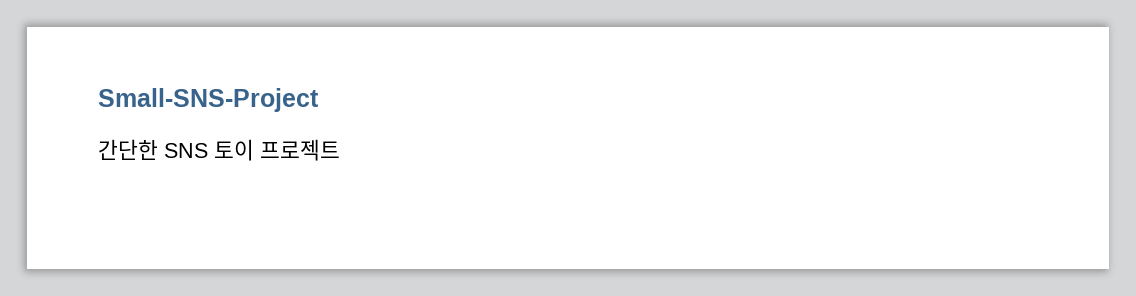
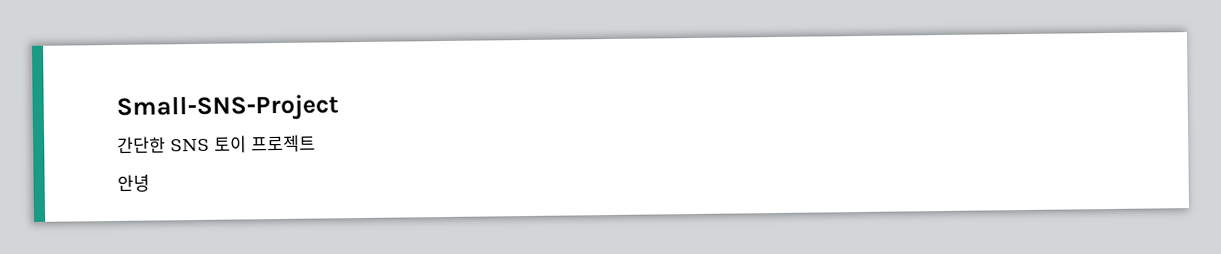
(340, 150) none -> [117,174,150,192] // 안녕

